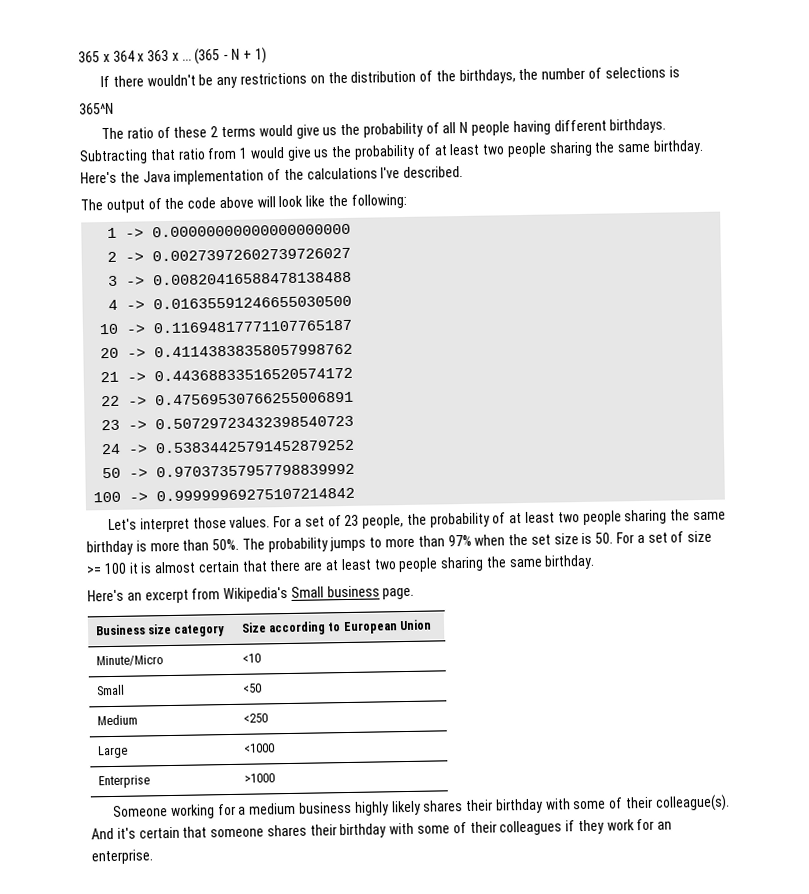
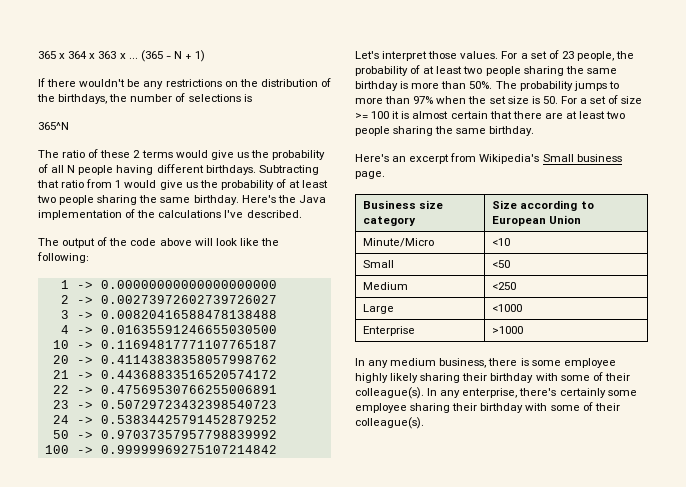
[113,801,352,820] Someone working for a medium business -> [355,358,616,368] In any medium business, there is some employee
[422,794,730,814] [91,818,673,840] [91,849,154,865] shares their birthday with some of their colleague(s). And it's certain that someone shares their birthday with some of their colleagues if they work for an enterprise. -> [420,372,630,383] [355,387,637,399] [355,402,620,413] [355,417,424,429] sharing their birthday with some of their colleague(s). In any enterprise, there's certainly some employee sharing their birthday with some of their colleague(s).

